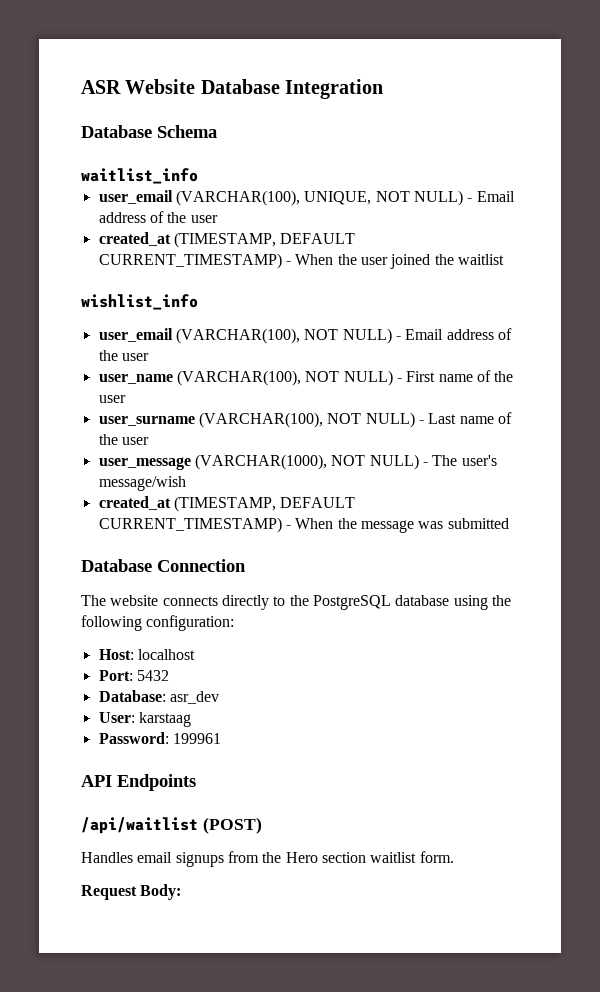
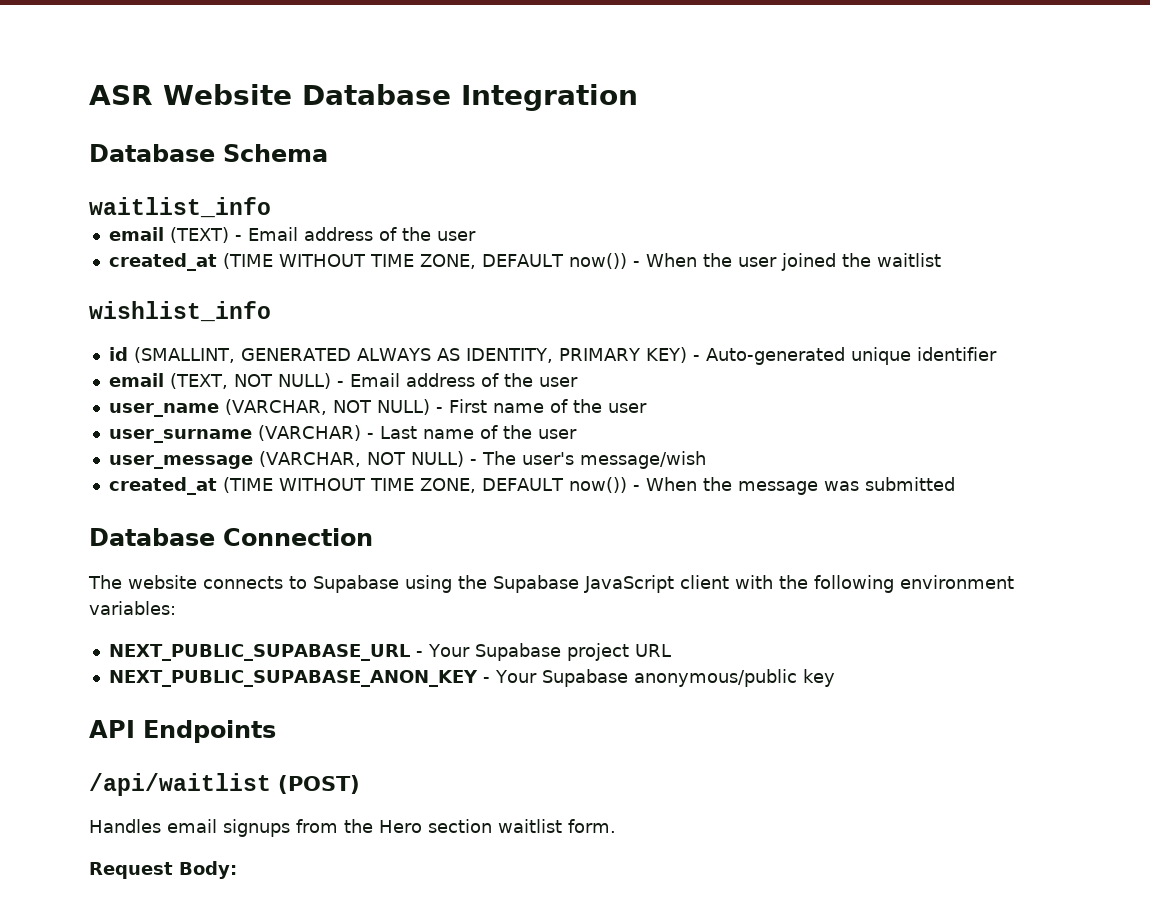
[98,190,463,206] user_email (VARCHAR(100), UNIQUE, NOT NULL) -> [108,227,229,243] email (TEXT)
[173,232,356,248] [98,253,282,269] (TIMESTAMP, DEFAULT CURRENT_TIMESTAMP) -> [222,253,627,269] (TIME WITHOUT TIME ZONE, DEFAULT now())
[98,328,300,344] user_email (VARCHAR(100), -> [108,347,997,365] [108,373,228,389] id (SMALLINT, GENERATED ALWAYS AS IDENTITY, PRIMARY KEY) - Auto-generated unique identifier // email (TEXT,
[176,370,301,386] (VARCHAR(100), -> [224,399,327,415] (VARCHAR,
[198,412,415,428] (VARCHAR(100), NOT NULL) -> [257,425,361,441] (VARCHAR)
[194,454,327,470] (VARCHAR(1000), -> [258,451,361,467] (VARCHAR,
[173,496,356,512] [98,517,282,533] (TIMESTAMP, DEFAULT CURRENT_TIMESTAMP) -> [222,477,627,493] (TIME WITHOUT TIME ZONE, DEFAULT now())
[221,595,511,610] [81,615,235,631] [98,649,195,660] [98,670,169,681] [98,690,219,704] [98,712,191,727] [98,732,221,744] directly to the PostgreSQL database using the following configuration: // Host: localhost // Port: 5432 // Database: asr_dev // User: karstaag // Password: 199961 -> [289,575,1014,593] [89,601,176,615] [108,643,671,661] [108,669,835,687] to Supabase using the Supabase JavaScript client with the following environment variables: // NEXT_PUBLIC_SUPABASE_URL - Your Supabase project URL // NEXT_PUBLIC_SUPABASE_ANON_KEY - Your Supabase anonymous/public key

